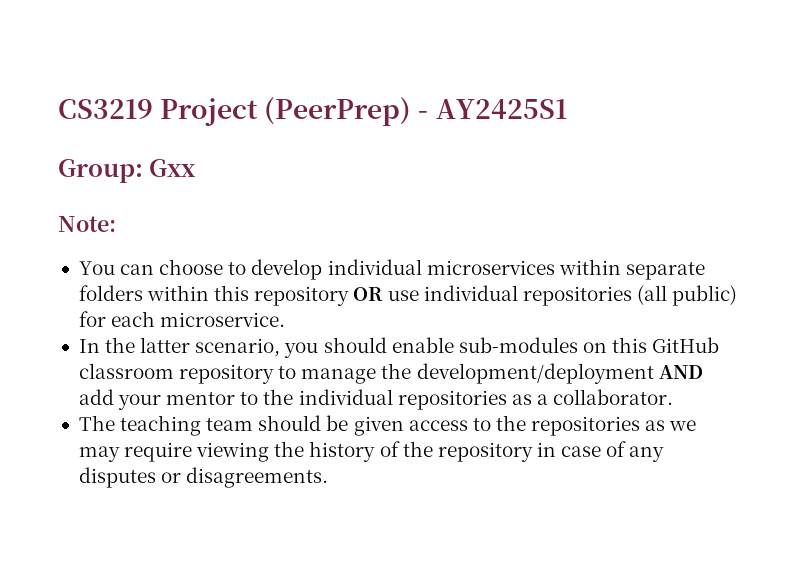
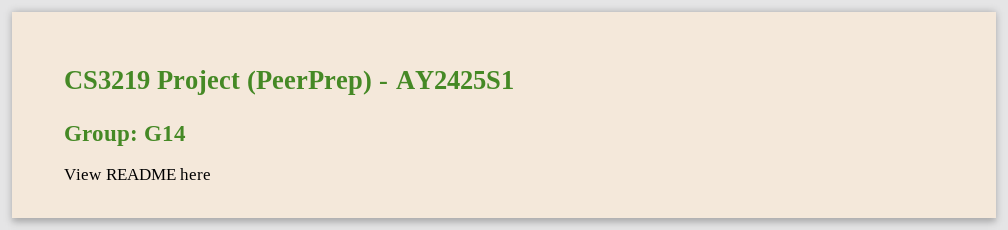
[149,159,197,177] [58,216,116,232] [78,259,705,280] [78,285,738,306] [78,311,286,327] [78,337,720,358] [78,363,703,384] [78,389,674,410] [78,415,697,436] [78,441,665,462] [78,467,329,488] Gxx // Note: // You can choose to develop individual microservices within separate folders within this repository OR use individual repositories (all public) for each microservice. // In the latter scenario, you should enable sub-modules on this GitHub classroom repository to manage the development/deployment AND add your mentor to the individual repositories as a collaborator. // The teaching team should be given access to the repositories as we may require viewing the history of the repository in case of any disputes or disagreements. -> [144,126,187,141] [64,168,212,180] G14 // View README here

